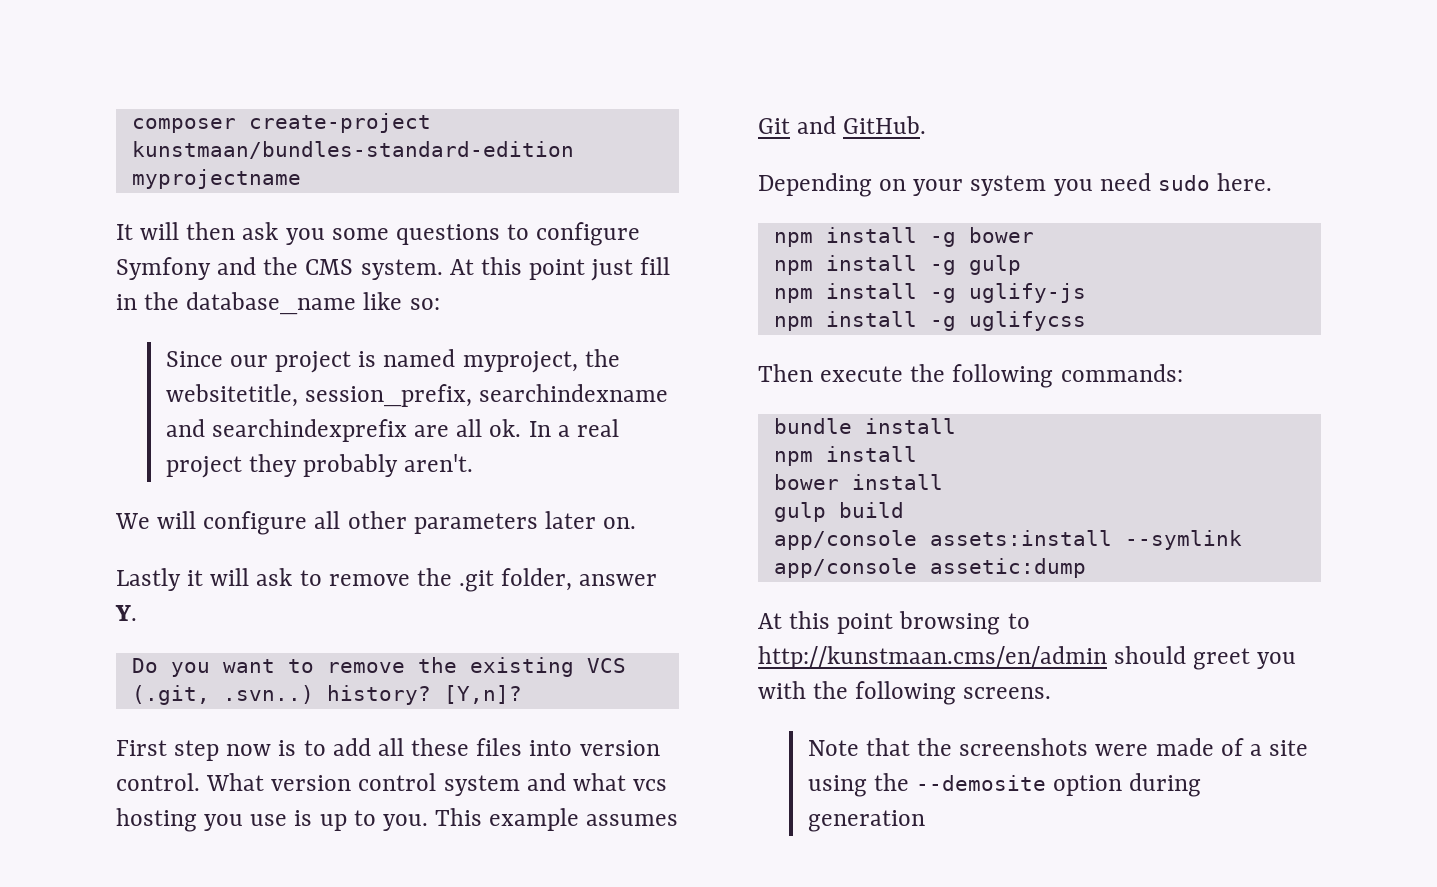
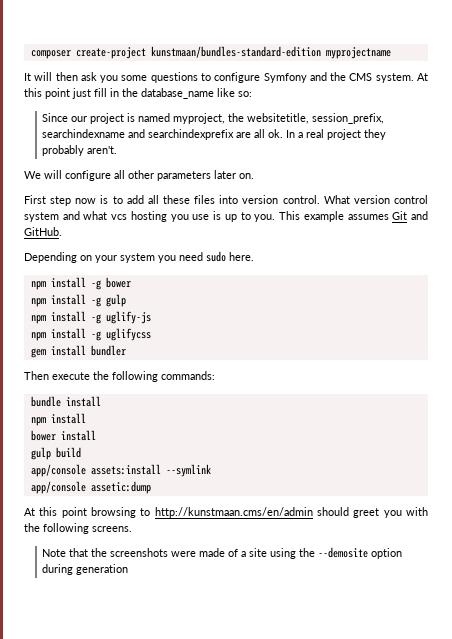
[116,568,658,592] [115,605,137,621] [131,657,626,677] [131,685,522,705] // Lastly it will ask to remove the .git folder, answer Y. // Do you want to remove the existing VCS (.git, .svn..) history? [Y,n]? -> (254, 176) none
(1086, 321) none -> [30,345,126,358] // gem install bundler

